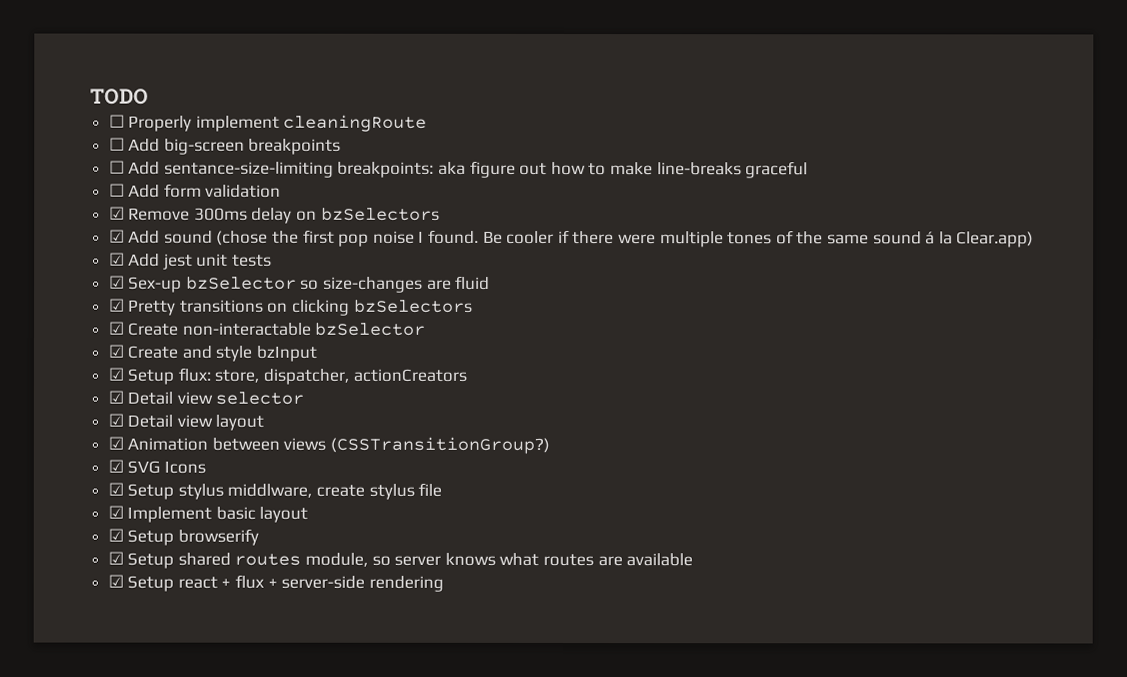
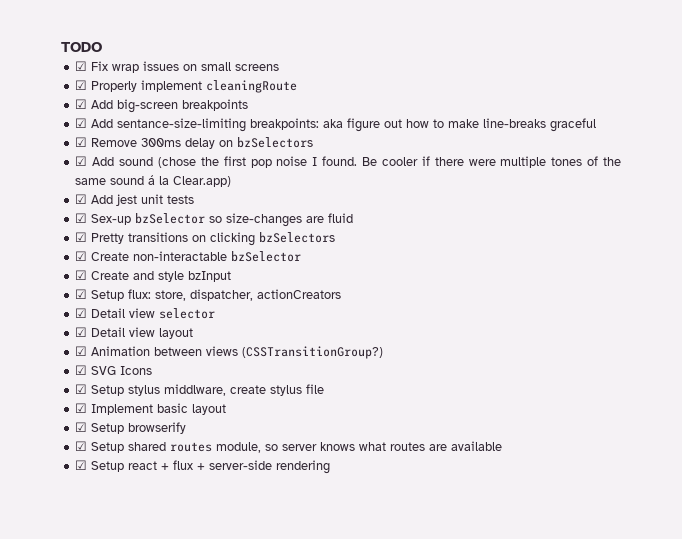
[108,114,125,128] ☐ -> [75,61,280,73] [75,80,88,90] ☑ Fix wrap issues on small screens // ☑
[108,137,125,151] ☐ -> [75,99,88,109] ☑
[108,160,125,174] ☐ -> [75,118,88,128] ☑
[108,183,282,198] // ☐ Add form validation -> (597, 125) none

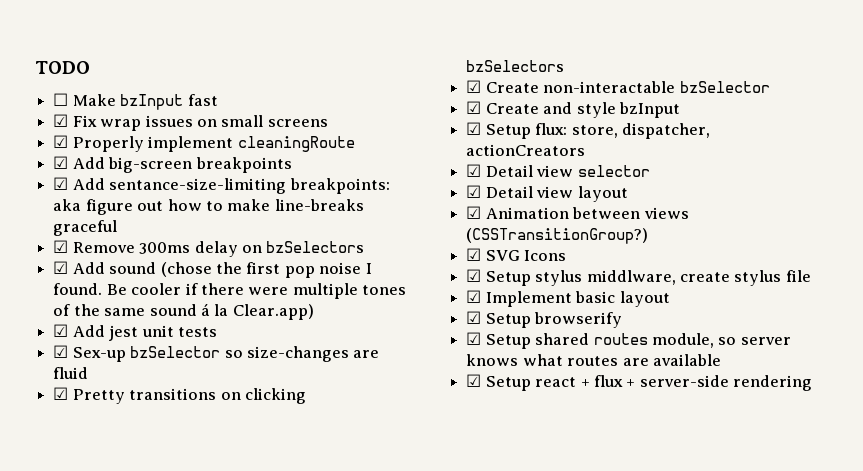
(102, 47) none -> [53,93,218,110] // ☐ Make bzInput fast

